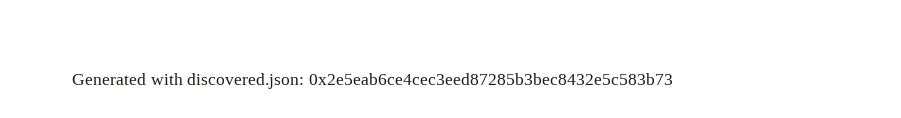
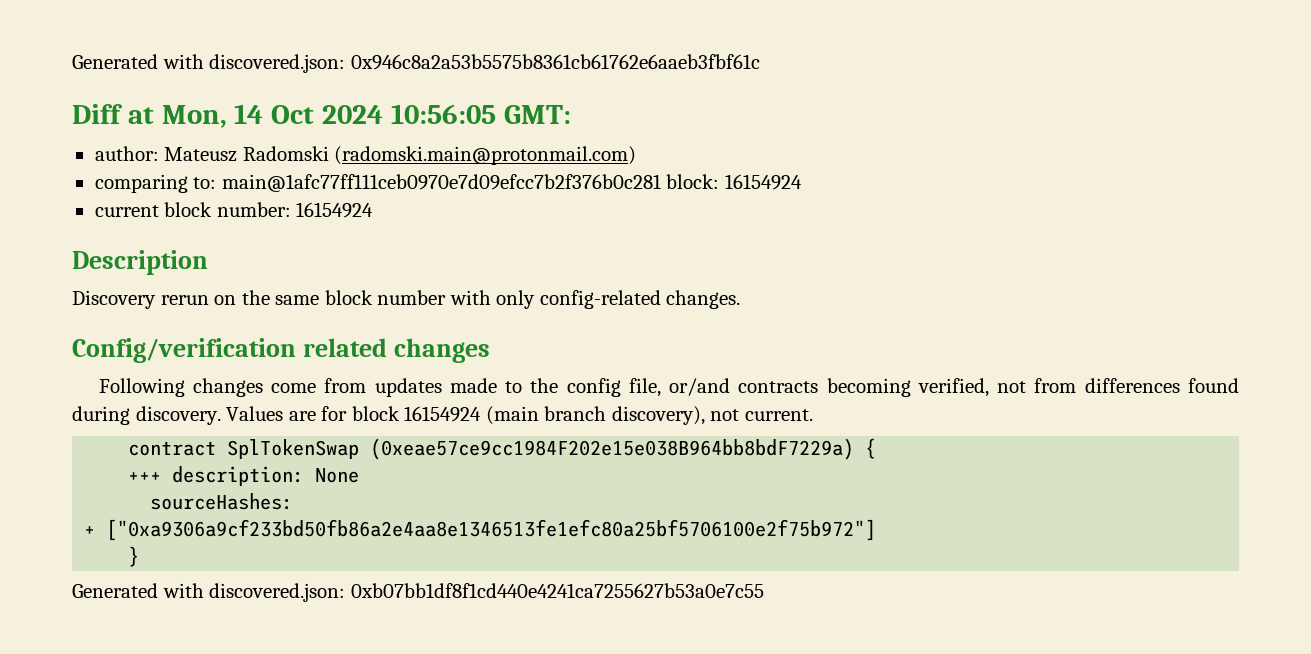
[72,73,674,89] Generated with discovered.json: 0x2e5eab6ce4cec3eed87285b3bec8432e5c583b73 -> [72,54,760,73] [72,104,571,128] [94,146,637,165] [94,174,802,193] [94,202,374,218] [72,250,208,275] [72,290,741,309] [72,338,490,363] [98,378,1240,397] [72,406,813,425] [128,438,877,460] [128,466,360,486] [150,493,294,510] [84,519,877,541] [128,546,140,567] [72,583,764,602] Generated with discovered.json: 0x946c8a2a53b5575b8361cb61762e6aaeb3fbf61c // Diff at Mon, 14 Oct 2024 10:56:05 GMT: // author: Mateusz Radomski (radomski.main@protonmail.com) // comparing to: main@1afc77ff111ceb0970e7d09efcc7b2f376b0c281 block: 16154924 // current block number: 16154924 // Description // Discovery rerun on the same block number with only config-related changes. // Config/verification related changes // Following changes come from updates made to the config file, or/and contracts becoming verified, not from differences found during discovery. Values are for block 16154924 (main branch discovery), not current. // contract SplTokenSwap (0xeae57ce9cc1984F202e15e038B964bb8bdF7229a) { // +++ description: None // sourceHashes: // + ["0xa9306a9cf233bd50fb86a2e4aa8e1346513fe1efc80a25bf5706100e2f75b972"] // } // Generated with discovered.json: 0xb07bb1df8f1cd440e4241ca7255627b53a0e7c55

